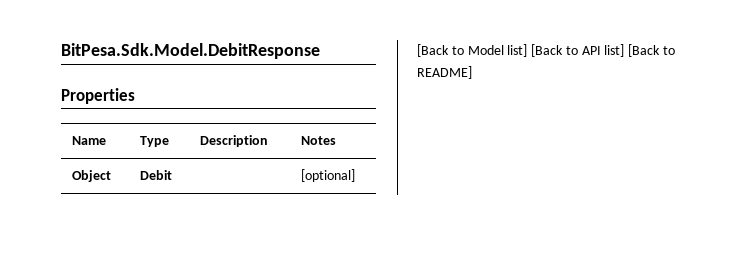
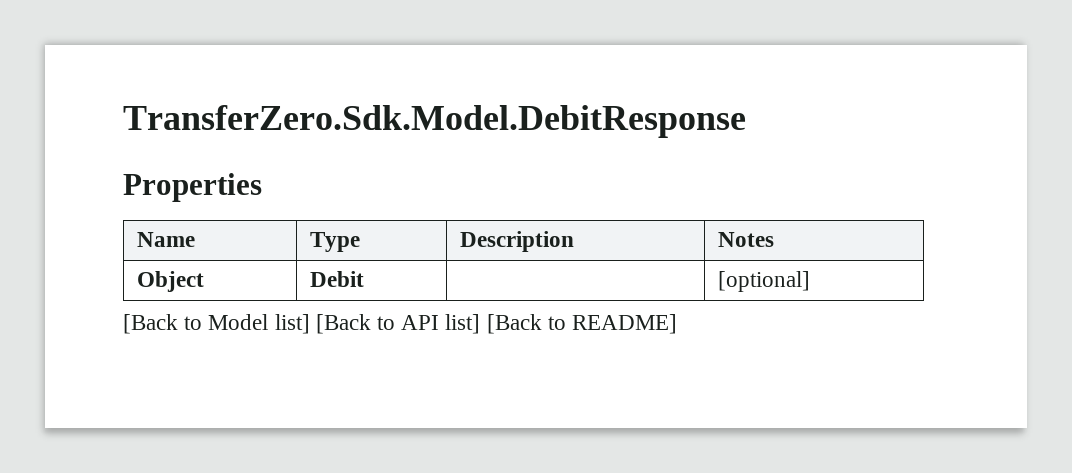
[61,43,320,59] BitPesa.Sdk.Model.DebitResponse -> [123,105,746,138] TransferZero.Sdk.Model.DebitResponse

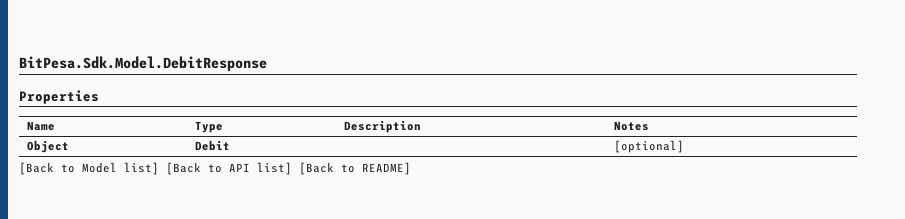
[123,105,746,138] TransferZero.Sdk.Model.DebitResponse -> [19,56,267,71] BitPesa.Sdk.Model.DebitResponse

